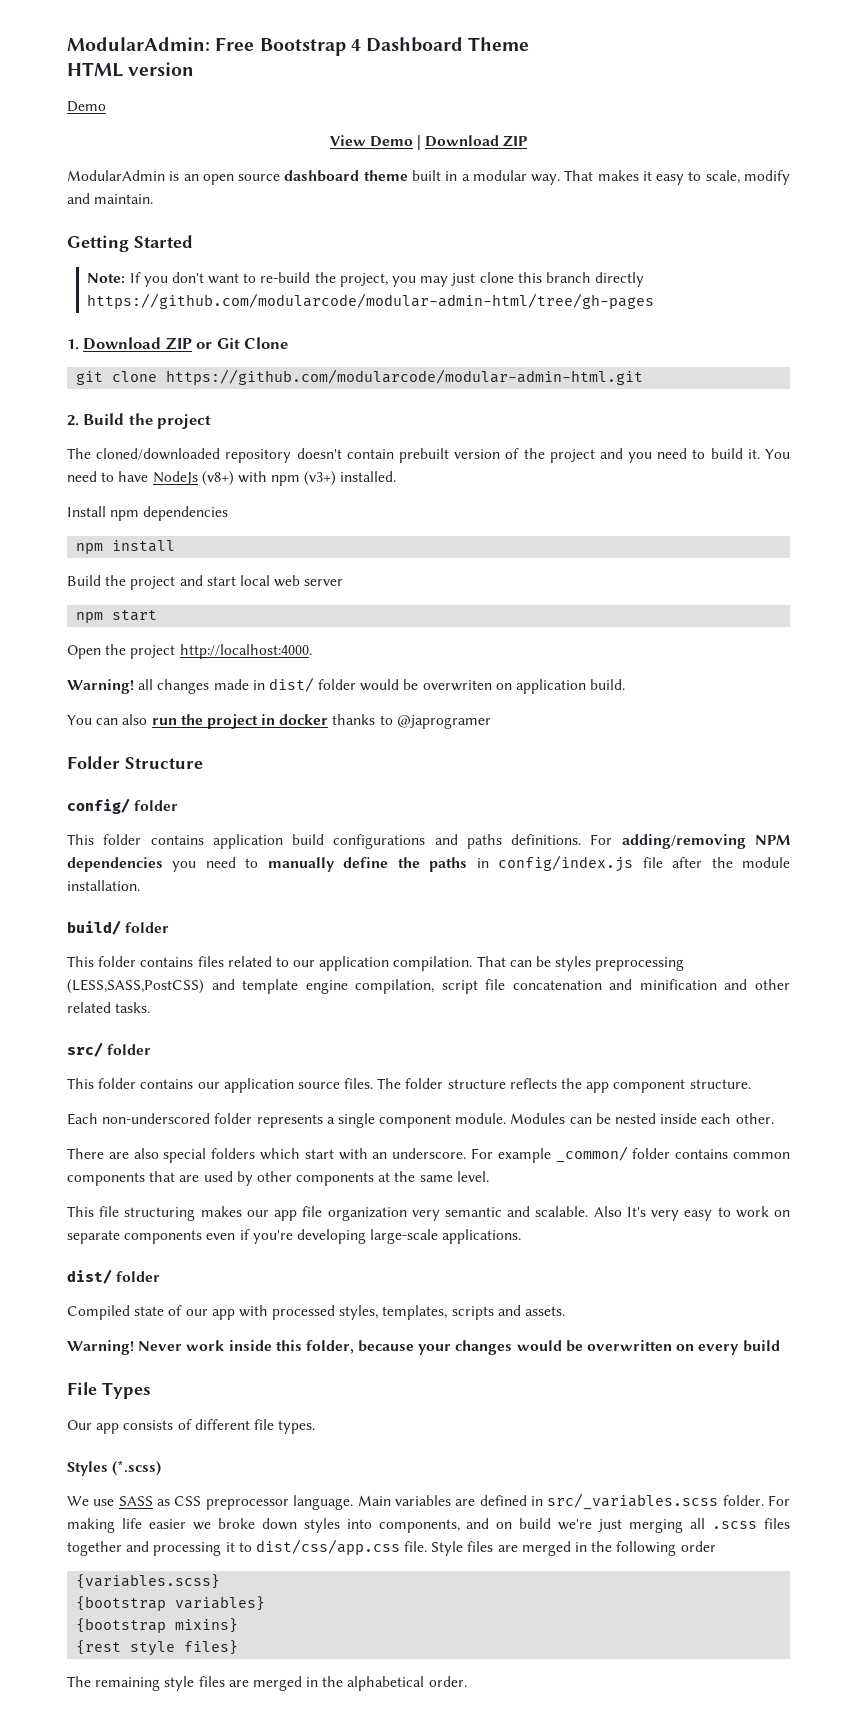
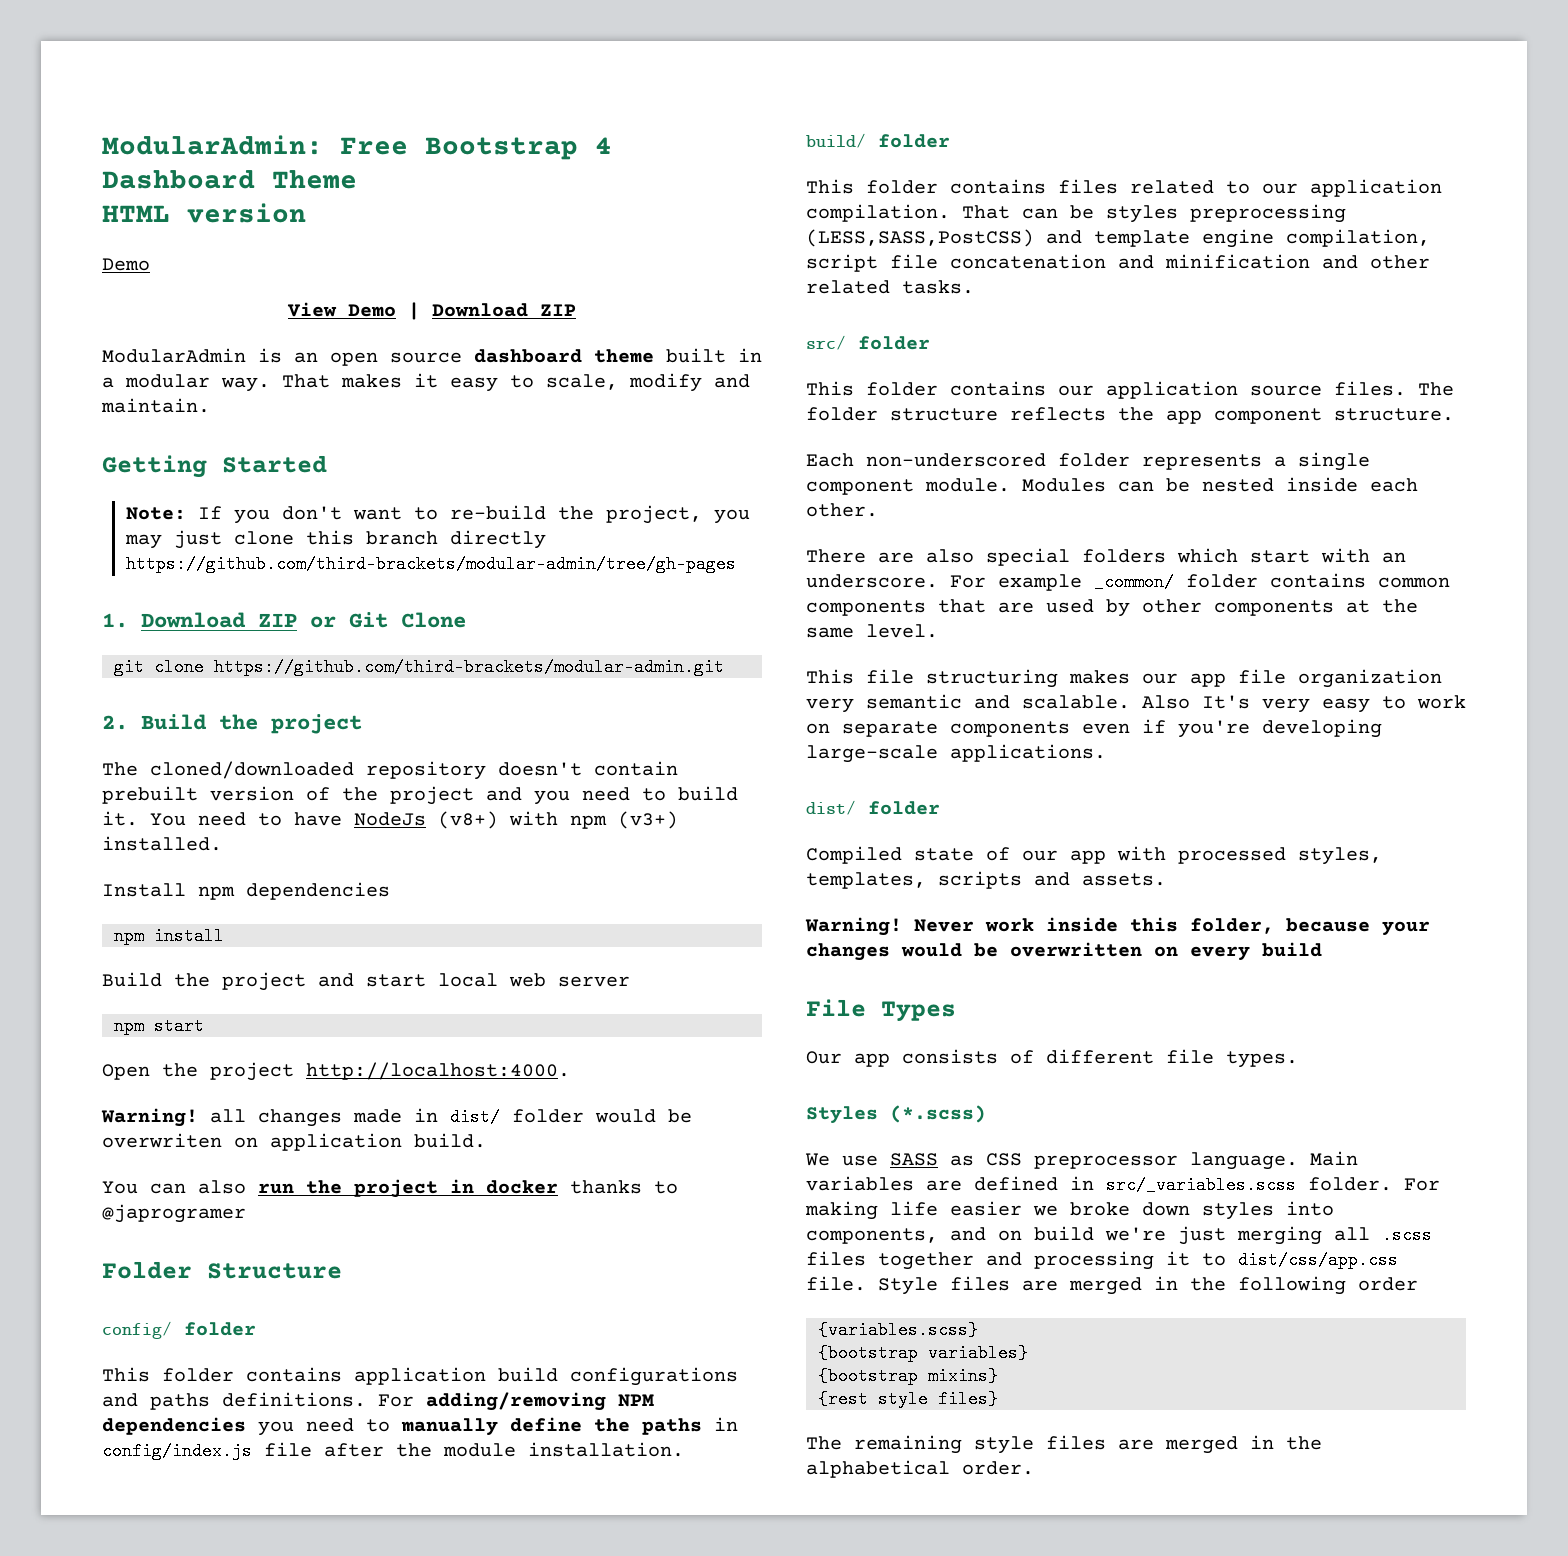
[87,293,655,309] https://github.com/modularcode/modular-admin-html/tree/gh-pages -> [125,555,736,573] https://github.com/third-brackets/modular-admin/tree/gh-pages
[166,369,644,385] https://github.com/modularcode/modular-admin-html.git -> [214,658,724,676] https://github.com/third-brackets/modular-admin.git

